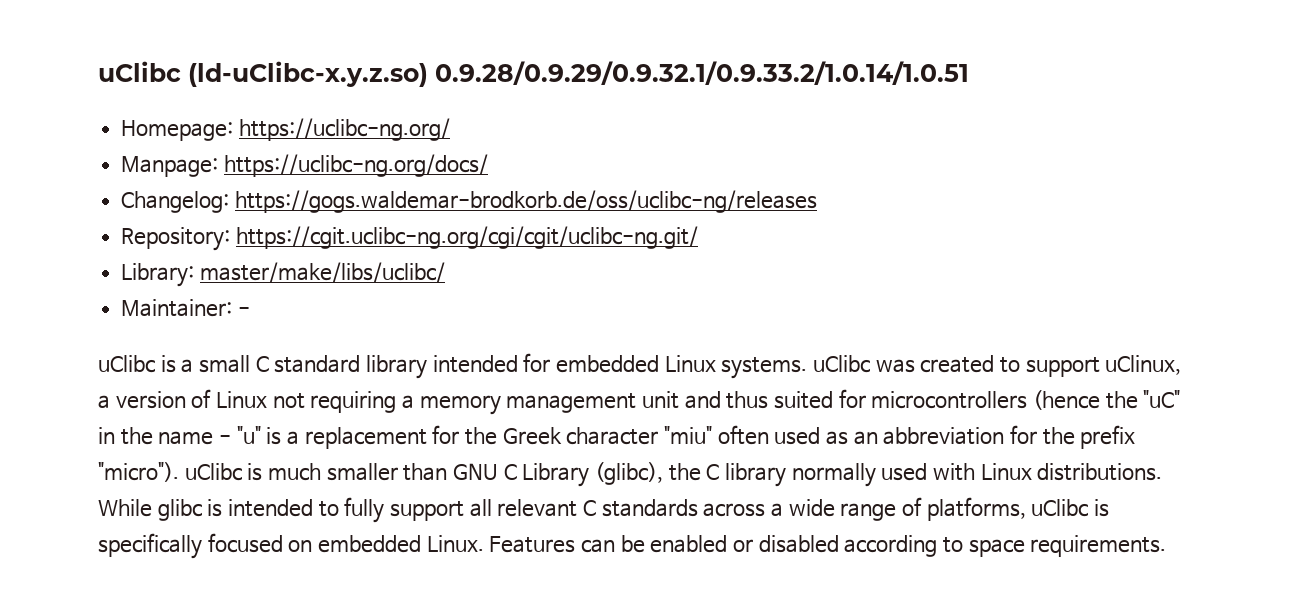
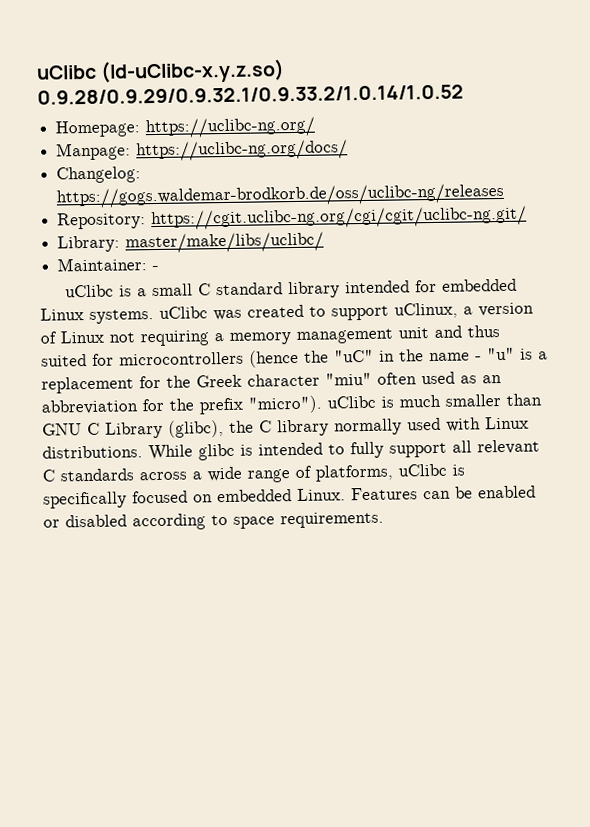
[435,61,969,85] 0.9.28/0.9.29/0.9.32.1/0.9.33.2/1.0.14/1.0.51 -> [37,84,464,105] 0.9.28/0.9.29/0.9.32.1/0.9.33.2/1.0.14/1.0.52

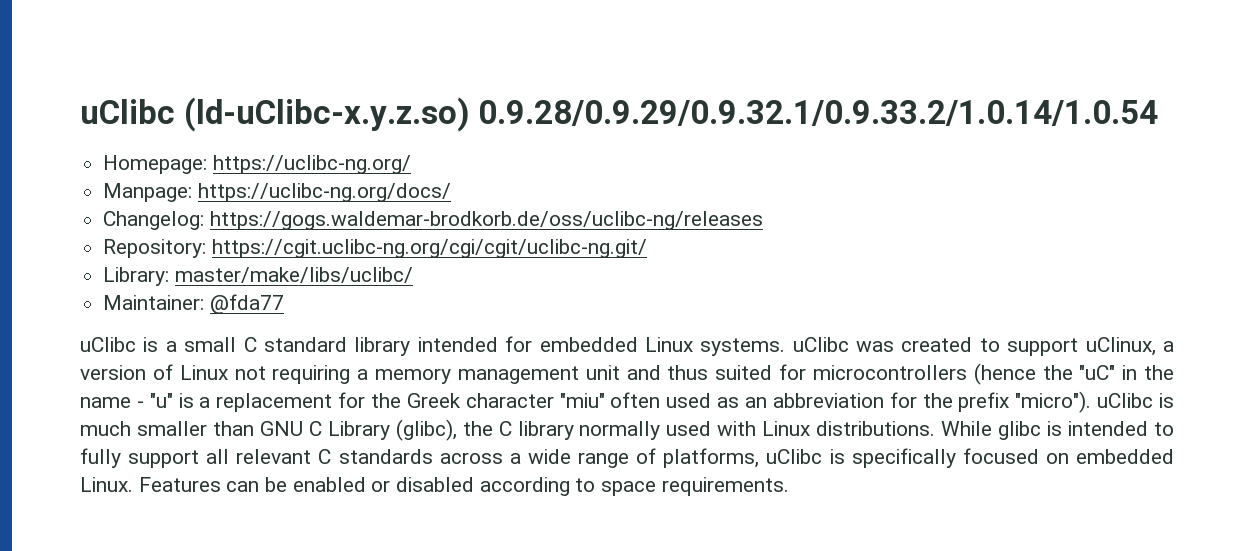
[37,84,464,105] 0.9.28/0.9.29/0.9.32.1/0.9.33.2/1.0.14/1.0.52 -> [477,100,1158,126] 0.9.28/0.9.29/0.9.32.1/0.9.33.2/1.0.14/1.0.54
[152,265,160,271] - -> [209,294,284,314] @fda77

